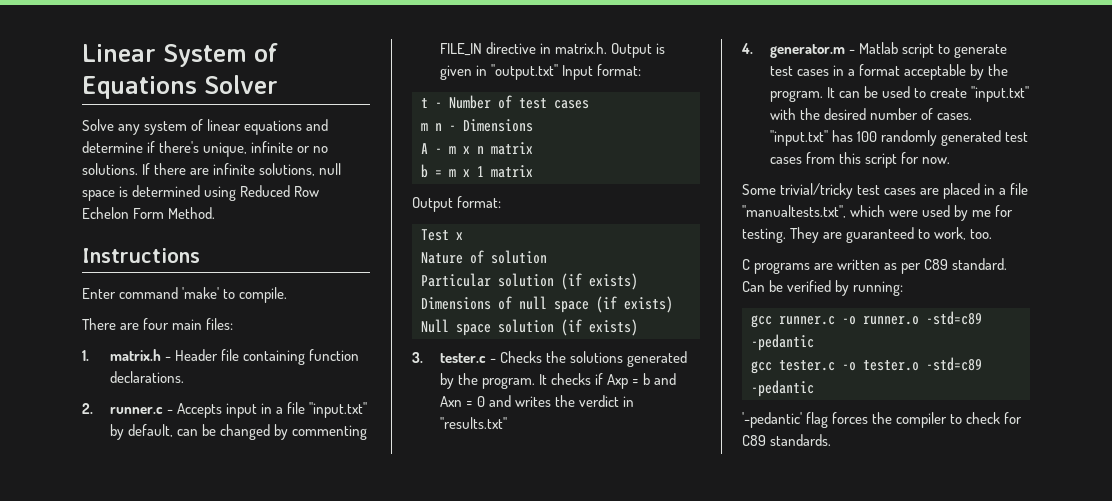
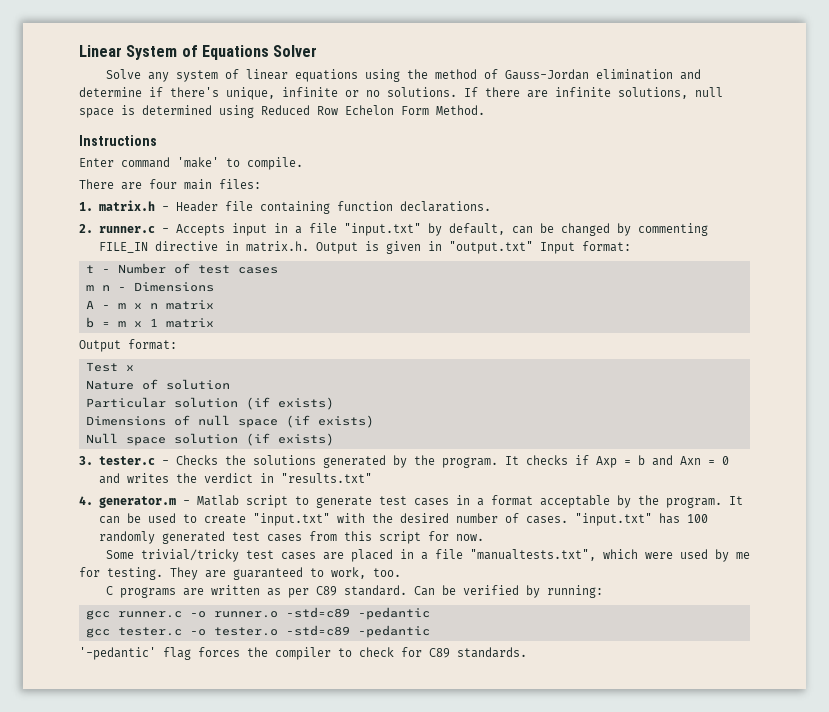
(303, 127) none -> [364,69,673,82] using the method of Gauss-Jordan elimination

